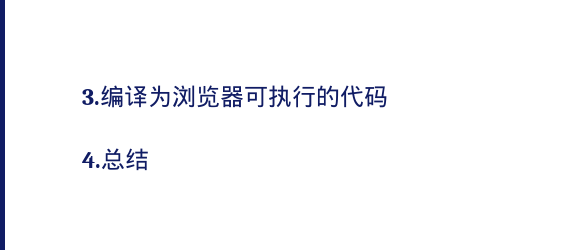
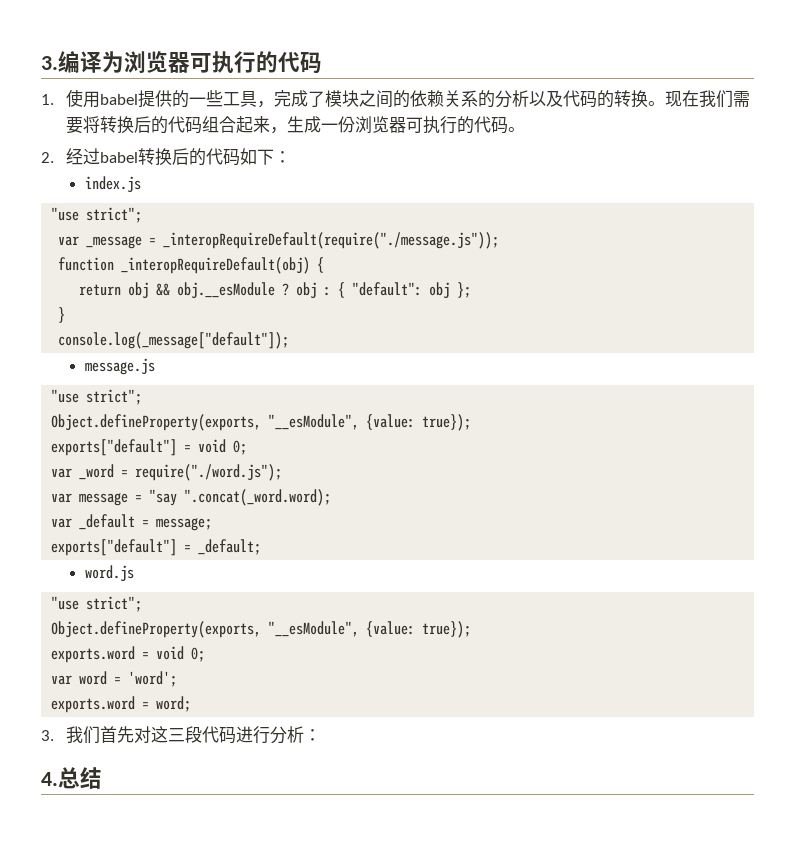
(388, 97) none -> [41,89,751,108] [66,116,526,134] [41,148,292,166] [85,176,142,193] [51,207,143,223] [58,232,500,249] [58,257,325,274] [79,282,472,299] [58,307,66,323] [58,332,290,349] [85,358,156,375] [51,389,143,405] [51,414,472,431] [51,439,248,456] [51,464,283,481] [51,489,332,506] [51,514,213,531] [51,539,262,556] [85,565,135,582] [51,596,143,612] [51,621,472,638] [51,646,206,663] [51,671,178,687] [51,696,192,713] [41,726,322,744] // 1.使用babel提供的一些工具，完成了模块之间的依赖关系的分析以及代码的转换。现在我们需要将转换后的代码组合起来，生成一份浏览器可执行的代码。 // 2.经过babel转换后的代码如下： // index.js // "use strict"; // var _message = _interopRequireDefault(require("./message.js")); // function _interopRequireDefault(obj) { // return obj && obj.__esModule ? obj : { "default": obj }; // } // console.log(_message["default"]); // message.js // "use strict"; // Object.defineProperty(exports, "__esModule", {value: true}); // exports["default"] = void 0; // var _word = require("./word.js"); // var message = "say ".concat(_word.word); // var _default = message; // exports["default"] = _default; // word.js // "use strict"; // Object.defineProperty(exports, "__esModule", {value: true}); // exports.word = void 0; // var word = 'word'; // exports.word = word; // 3.我们首先对这三段代码进行分析：

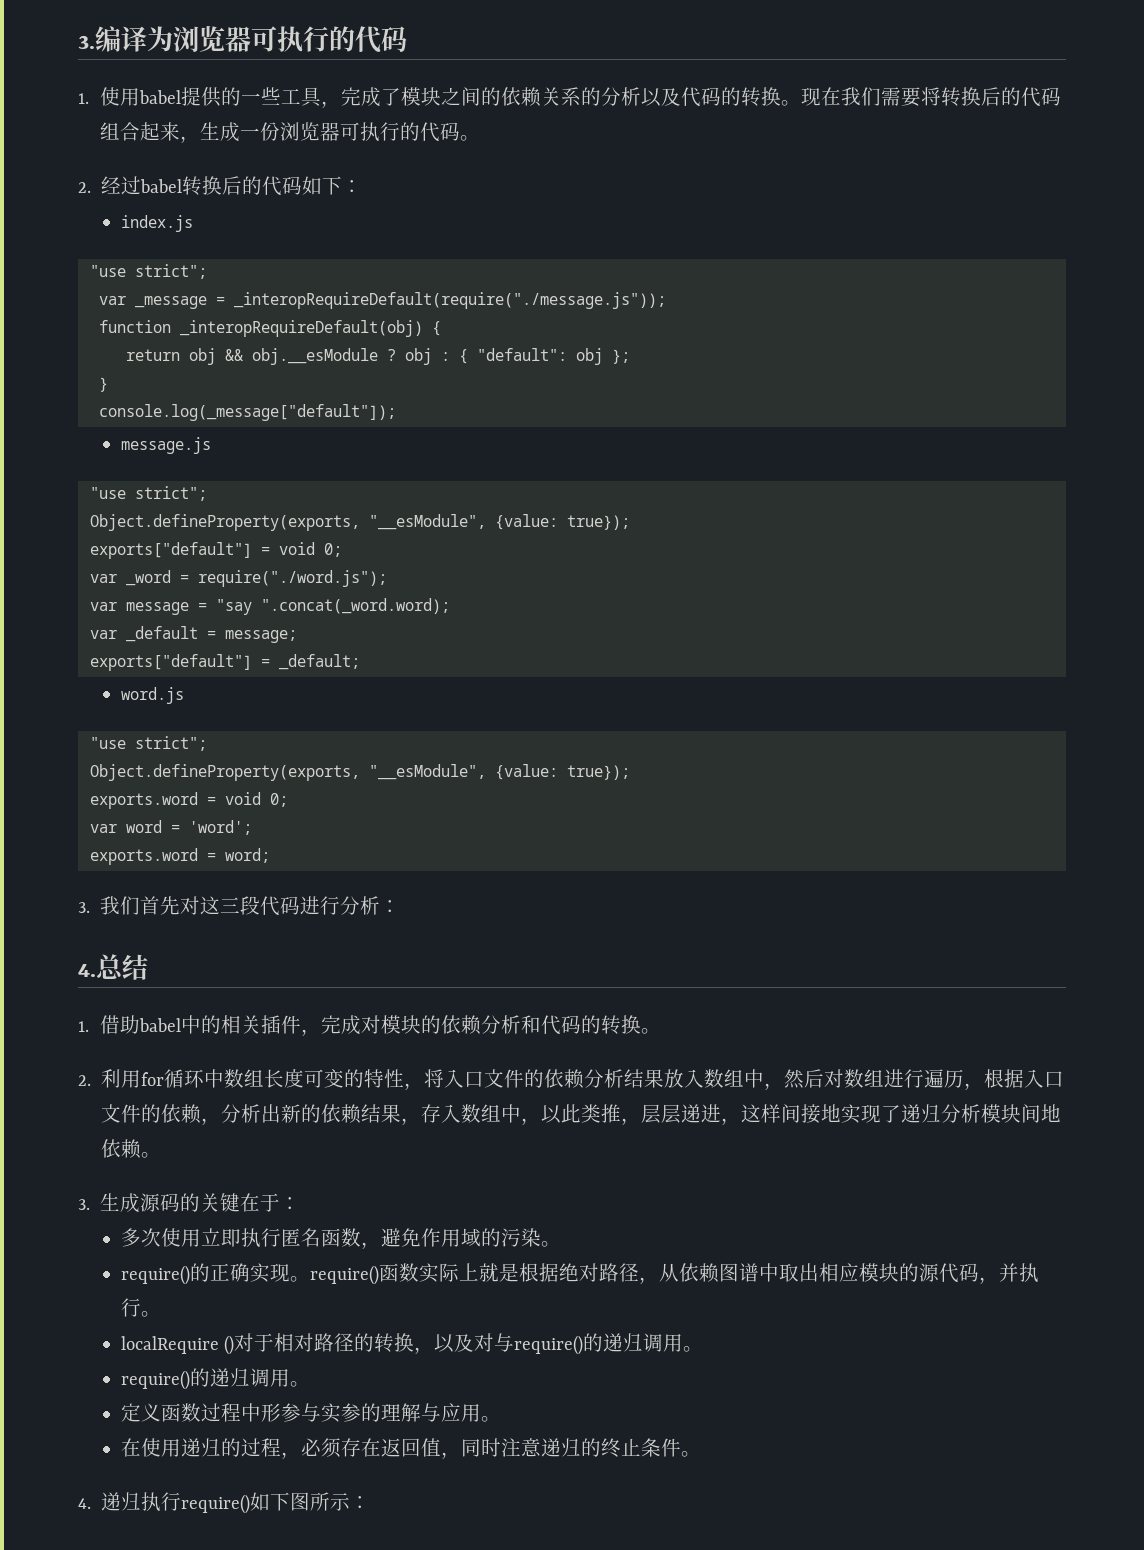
(102, 778) none -> [78,1015,661,1036] [78,1069,1064,1090] [100,1104,1061,1125] [100,1139,161,1159] [78,1193,300,1213] [120,1228,561,1249] [120,1263,1039,1285] [120,1298,161,1317] [120,1333,704,1355] [120,1368,310,1390] [120,1403,501,1423] [120,1438,701,1459] [78,1492,370,1514] // 1.借助babel中的相关插件，完成对模块的依赖分析和代码的转换。 // 2.利用for循环中数组长度可变的特性，将入口文件的依赖分析结果放入数组中，然后对数组进行遍历，根据入口文件的依赖，分析出新的依赖结果，存入数组中，以此类推，层层递进，这样间接地实现了递归分析模块间地依赖。 // 3.生成源码的关键在于： // 多次使用立即执行匿名函数，避免作用域的污染。 // require()的正确实现。require()函数实际上就是根据绝对路径，从依赖图谱中取出相应模块的源代码，并执行。 // localRequire ()对于相对路径的转换，以及对与require()的递归调用。 // require()的递归调用。 // 定义函数过程中形参与实参的理解与应用。 // 在使用递归的过程，必须存在返回值，同时注意递归的终止条件。 // 4.递归执行require()如下图所示：

